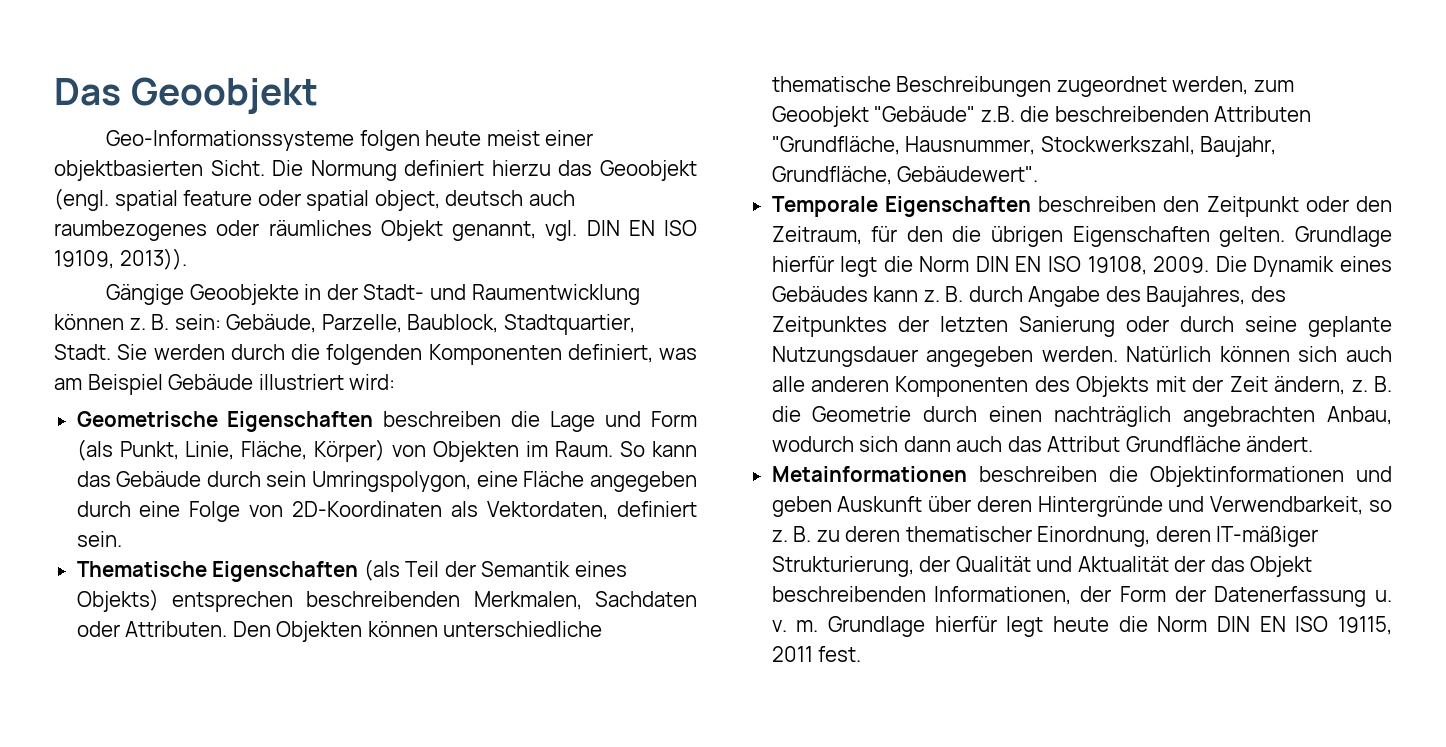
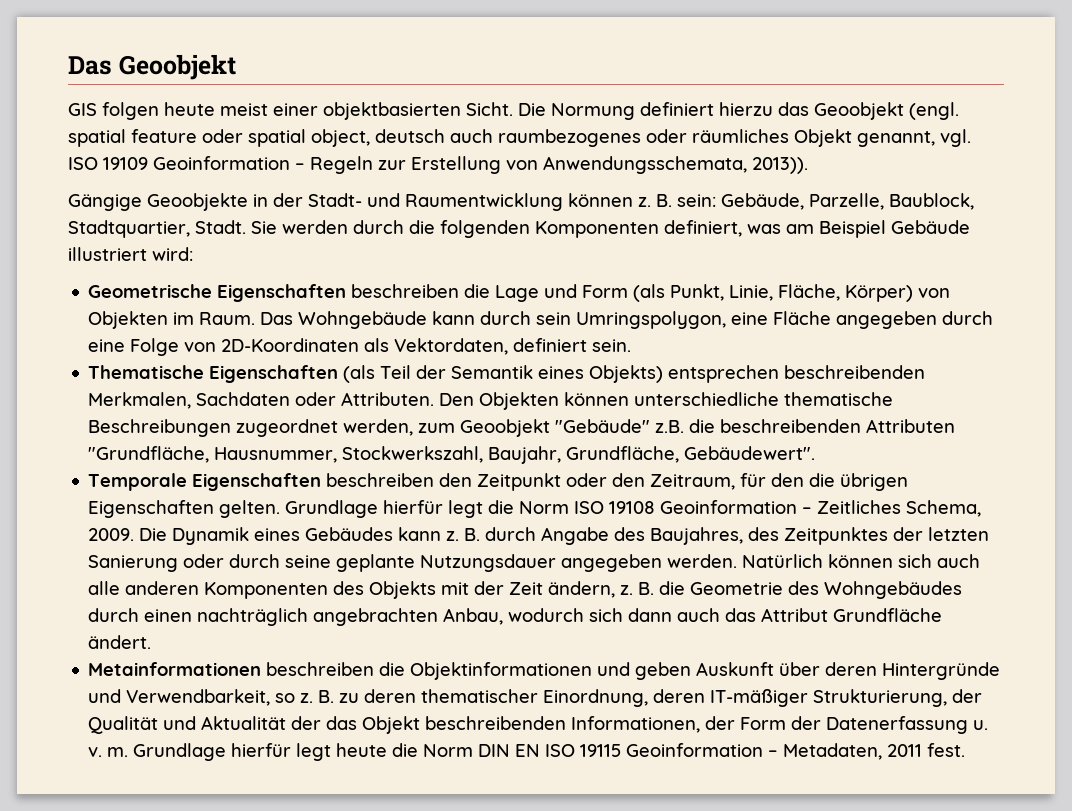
[106,130,355,151] Geo-Informationssysteme -> [68,103,97,116] GIS
[586,220,697,236] [54,250,114,269] DIN EN ISO 19109, -> [68,156,747,174] ISO 19109 Geoinformation – Regeln zur Erstellung von Anwendungsschemata,
[620,441,697,457] [76,471,202,487] So kann das Gebäude -> [260,311,476,329] Das Wohngebäude kann
[975,256,1147,275] DIN EN ISO 19108, -> [574,500,982,517] ISO 19108 Geoinformation – Zeitliches Schema,
(912, 414) none -> [788,581,963,599] des Wohngebäudes
[1338,616,1392,635] 19115, -> [580,743,883,760] 19115 Geoinformation – Metadaten,

